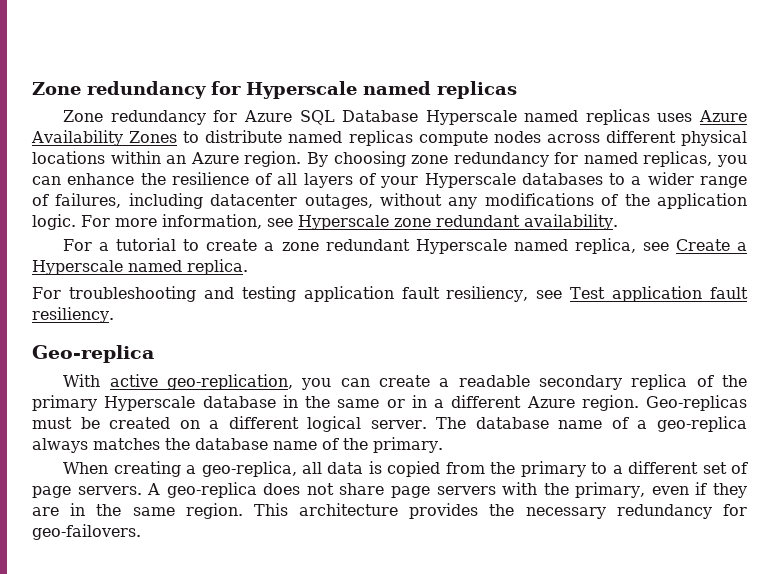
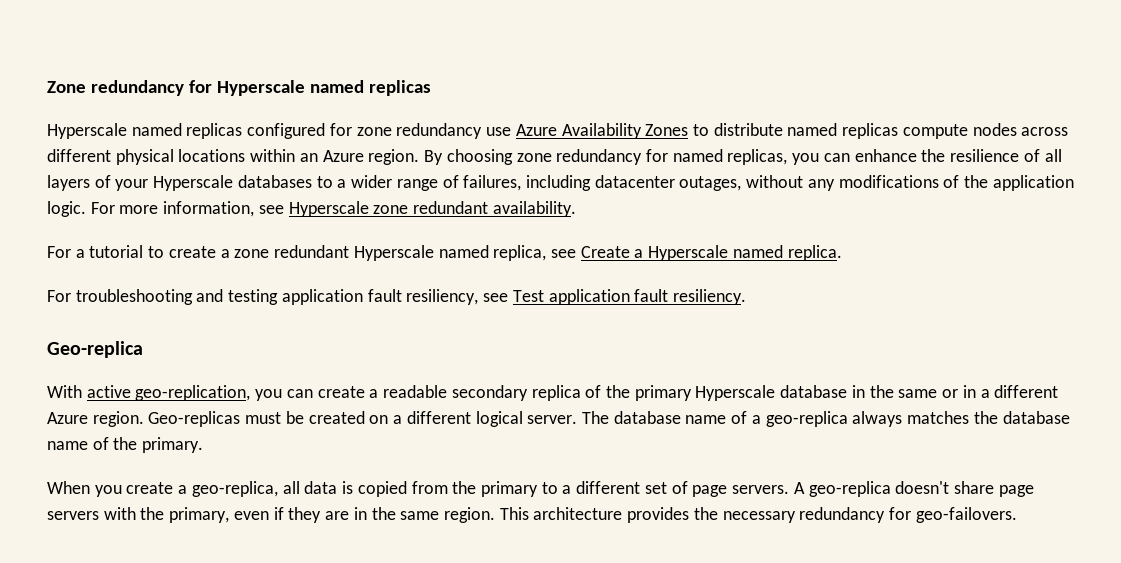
[63,109,693,125] Zone redundancy for Azure SQL Database Hyperscale named replicas uses -> [47,123,512,139] Hyperscale named replicas configured for zone redundancy use
[113,461,181,477] creating -> [94,482,174,497] you create
[263,483,334,495] does not -> [895,481,950,494] doesn't

